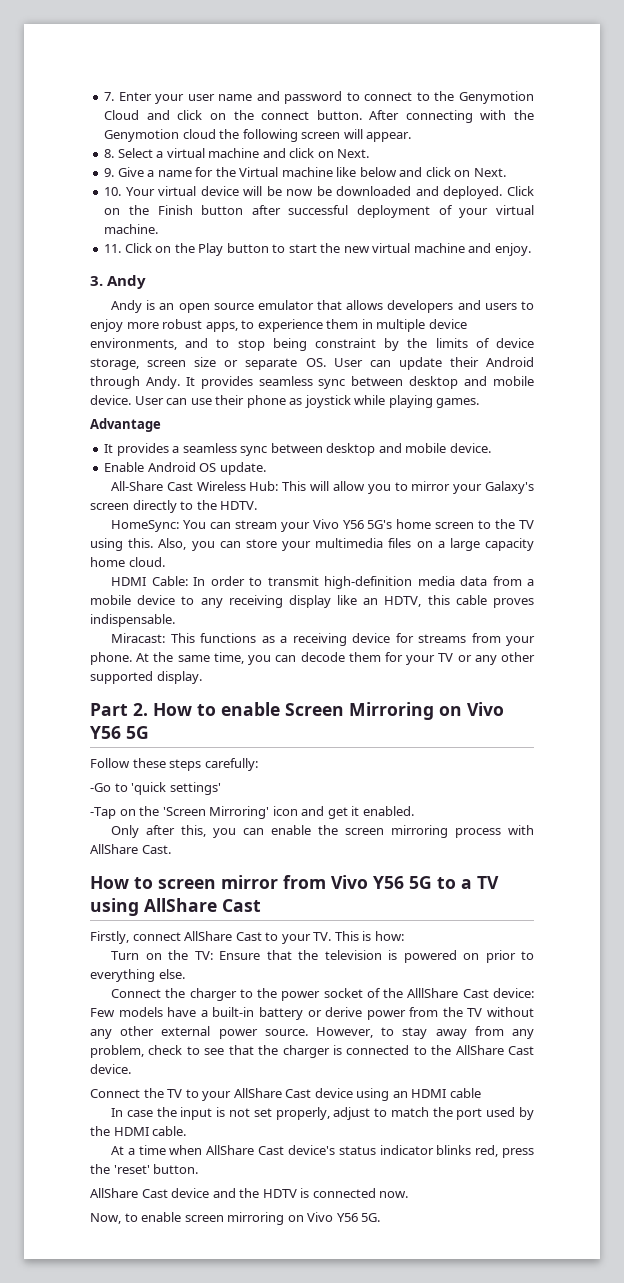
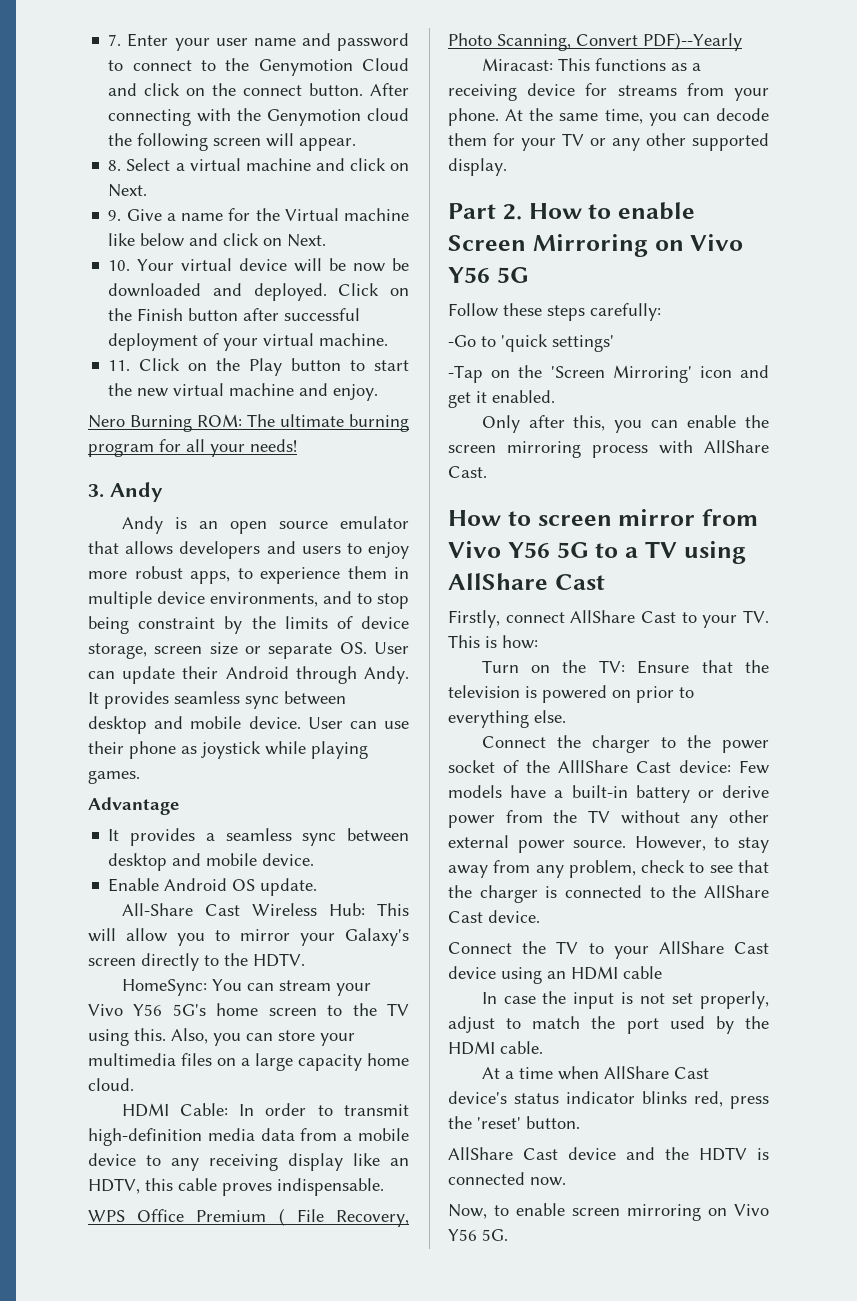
(531, 249) none -> [88,414,409,432] [88,439,297,457] // Nero Burning ROM: The ultimate burning program for all your needs!
(175, 620) none -> [88,1208,409,1227] [448,32,742,51] // WPS Office Premium ( File Recovery, Photo Scanning, Convert PDF)--Yearly

